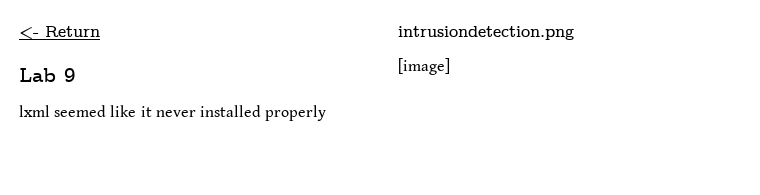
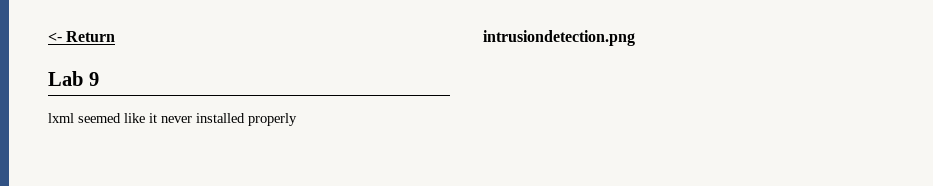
[398,58,450,75] // [image] -> (635, 38) none

